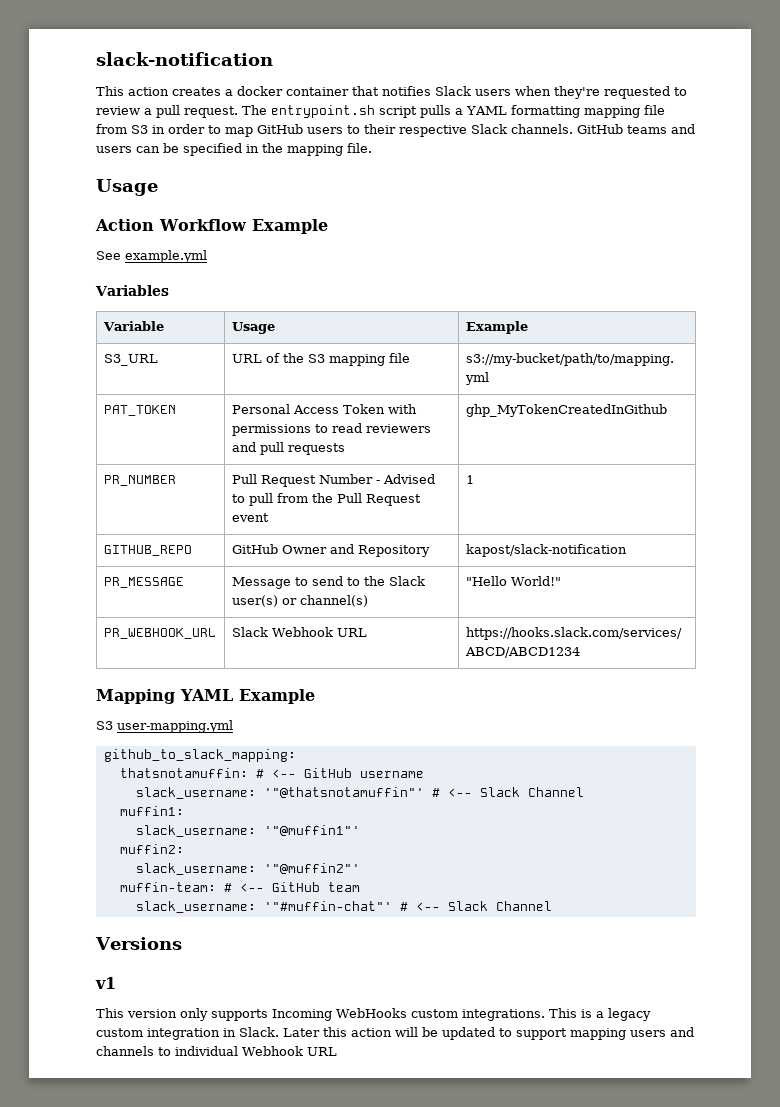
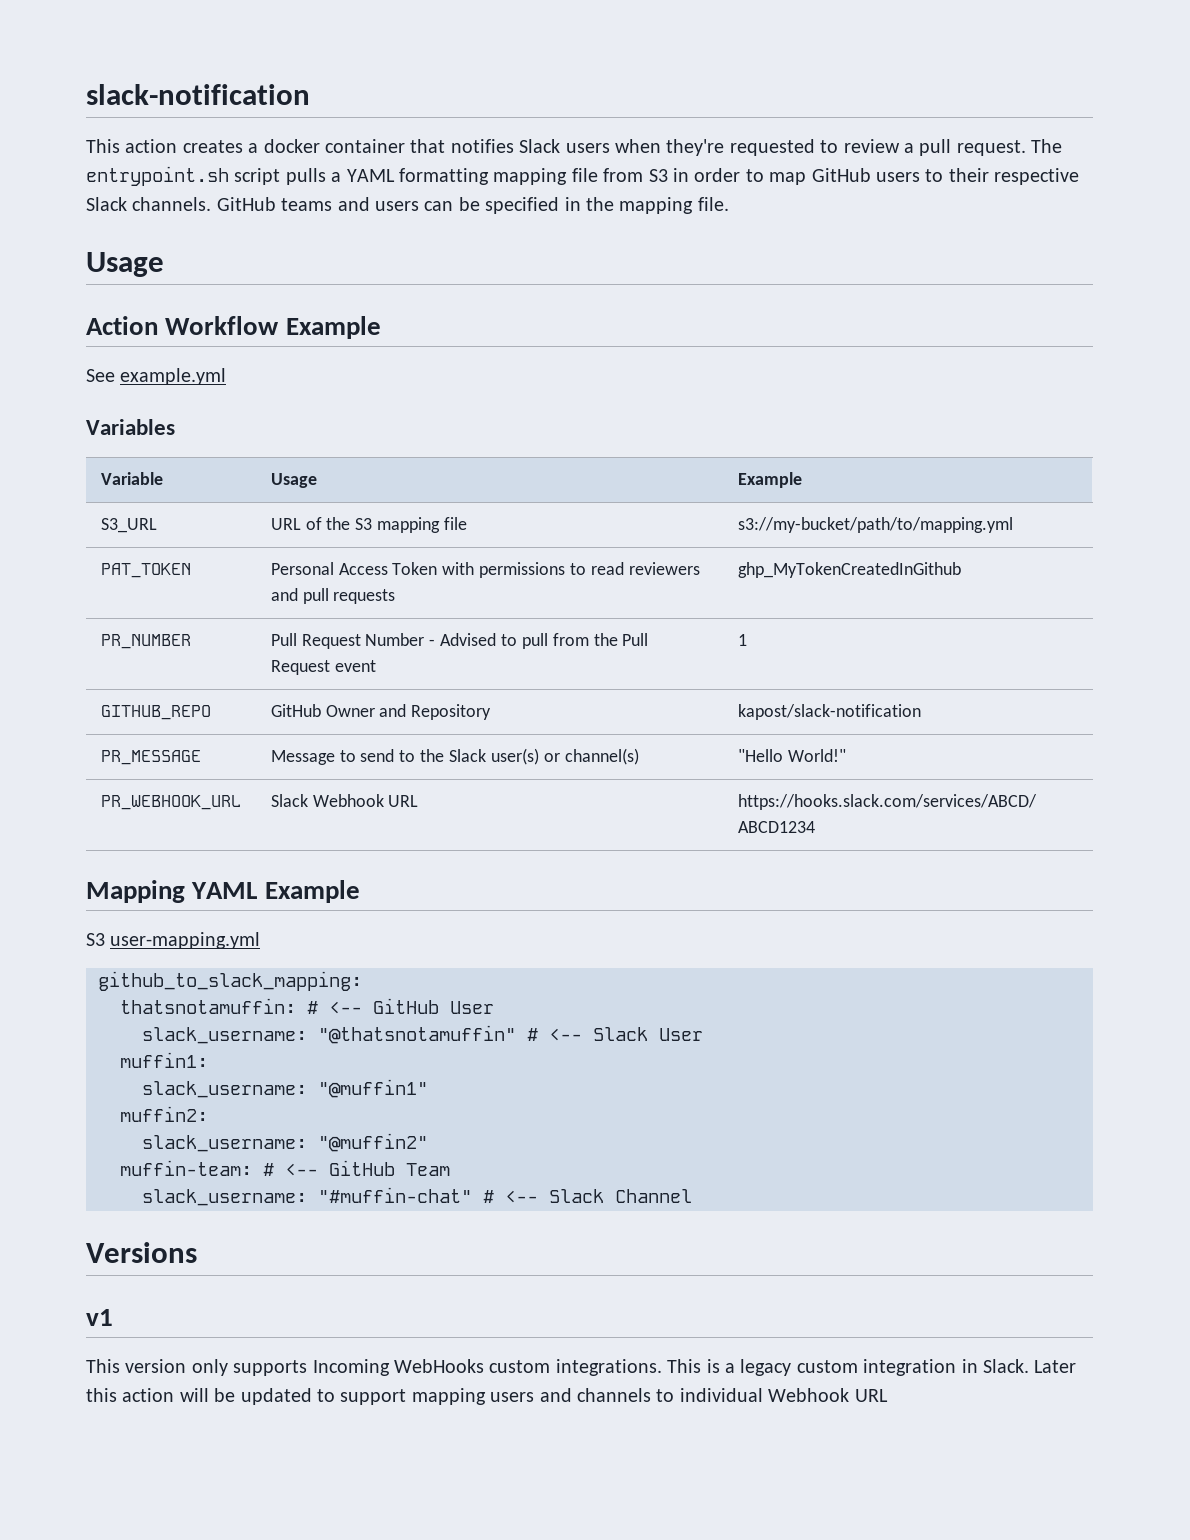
[359,771,424,778] [135,787,584,799] username // slack_username: '"@thatsnotamuffin"' # <-- Slack Channel -> [450,1001,494,1014] [142,1025,703,1044] User // slack_username: "@thatsnotamuffin" # <-- Slack User
[263,825,360,836] '"@muffin1"' -> [318,1079,428,1098] "@muffin1"
[263,863,360,874] '"@muffin2"' -> [318,1133,428,1152] "@muffin2"
[327,882,360,892] [135,901,392,913] team // slack_username: '"#muffin-chat"' -> [406,1163,450,1176] [142,1187,472,1206] Team // slack_username: "#muffin-chat"

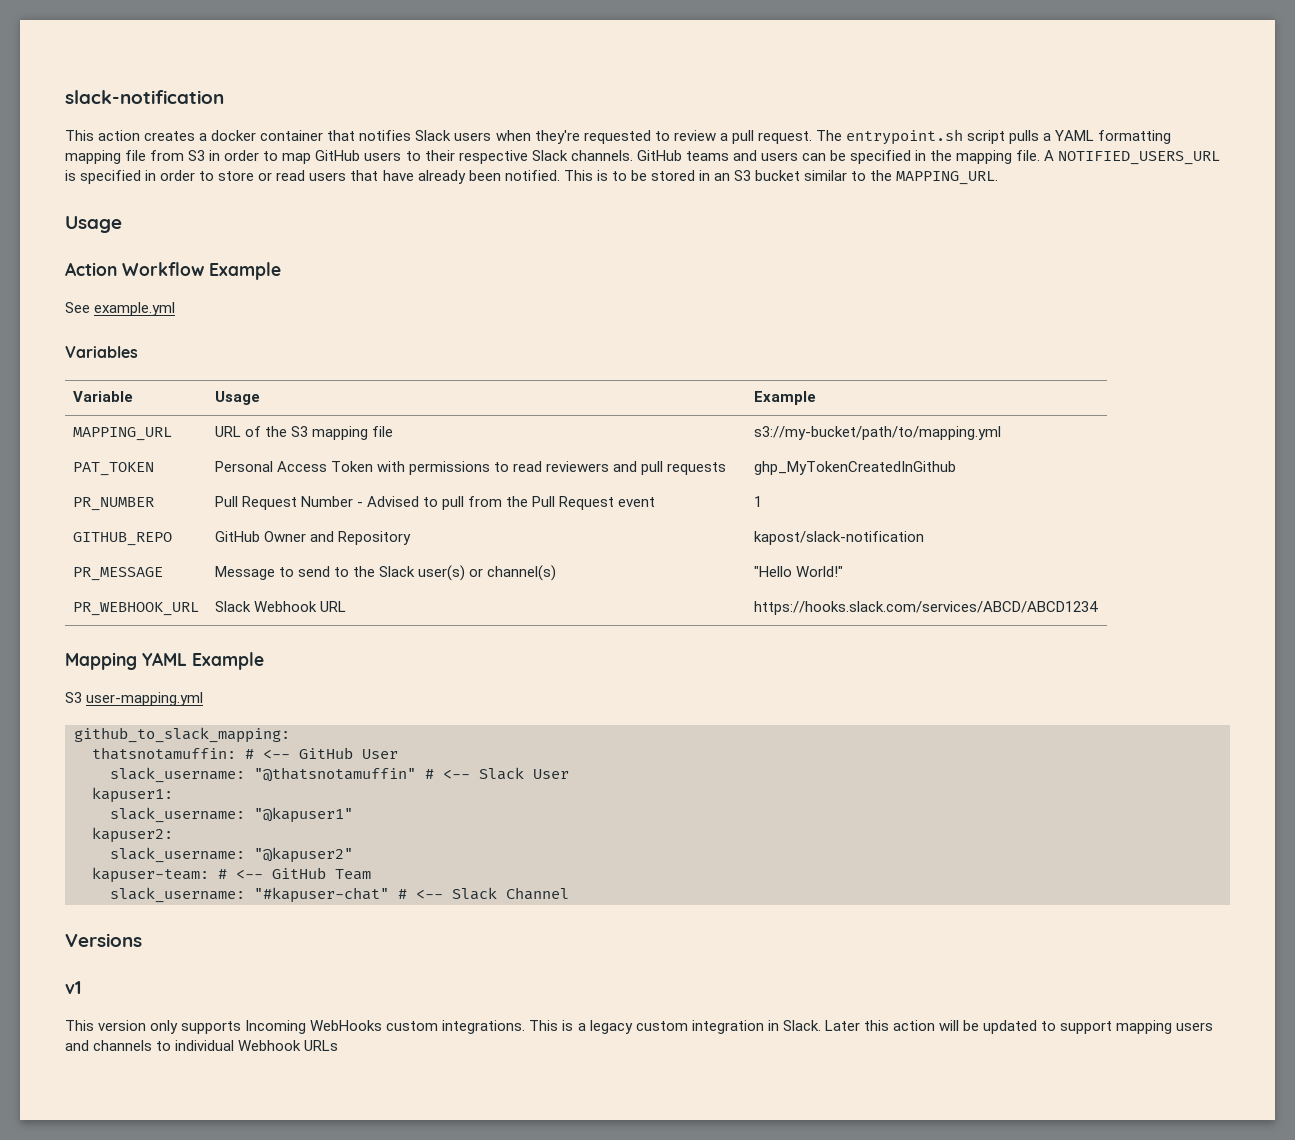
(729, 204) none -> [1044,150,1221,165] [65,170,999,185] A NOTIFIED_USERS_URL is specified in order to store or read users that have already been notified. This is to be stored in an S3 bucket similar to the MAPPING_URL.
[100,518,157,533] S3_URL -> [72,427,172,441] MAPPING_URL
[120,1052,208,1068] [142,1079,428,1098] [120,1106,208,1122] [142,1133,428,1152] [120,1160,252,1176] muffin1: // slack_username: "@muffin1" // muffin2: // slack_username: "@muffin2" // muffin-team: -> [92,787,173,803] [110,807,353,823] [92,827,173,843] [110,847,353,863] [92,867,209,883] kapuser1: // slack_username: "@kapuser1" // kapuser2: // slack_username: "@kapuser2" // kapuser-team:
[318,1187,472,1203] "#muffin-chat" -> [254,887,389,903] "#kapuser-chat"
[854,1389,888,1402] URL -> [304,1040,339,1051] URLs

